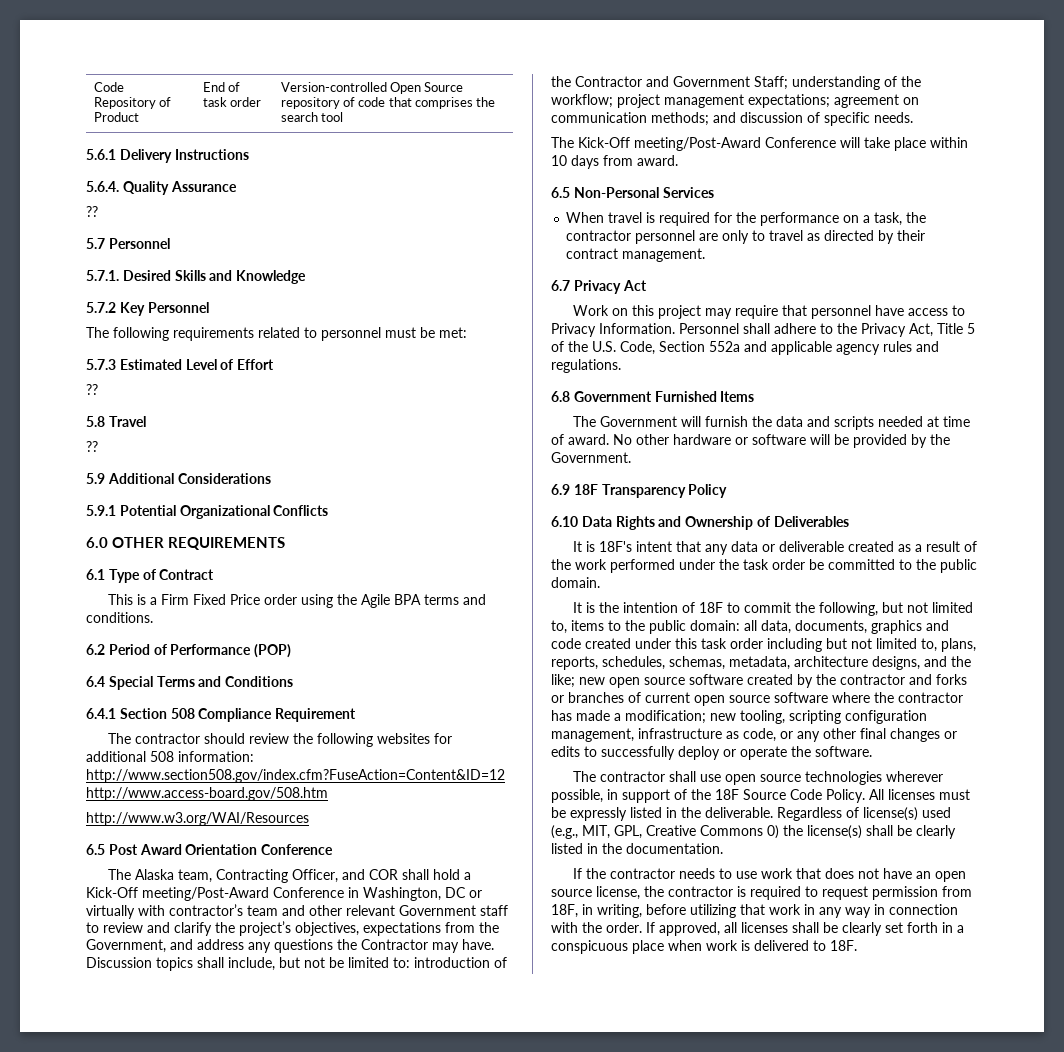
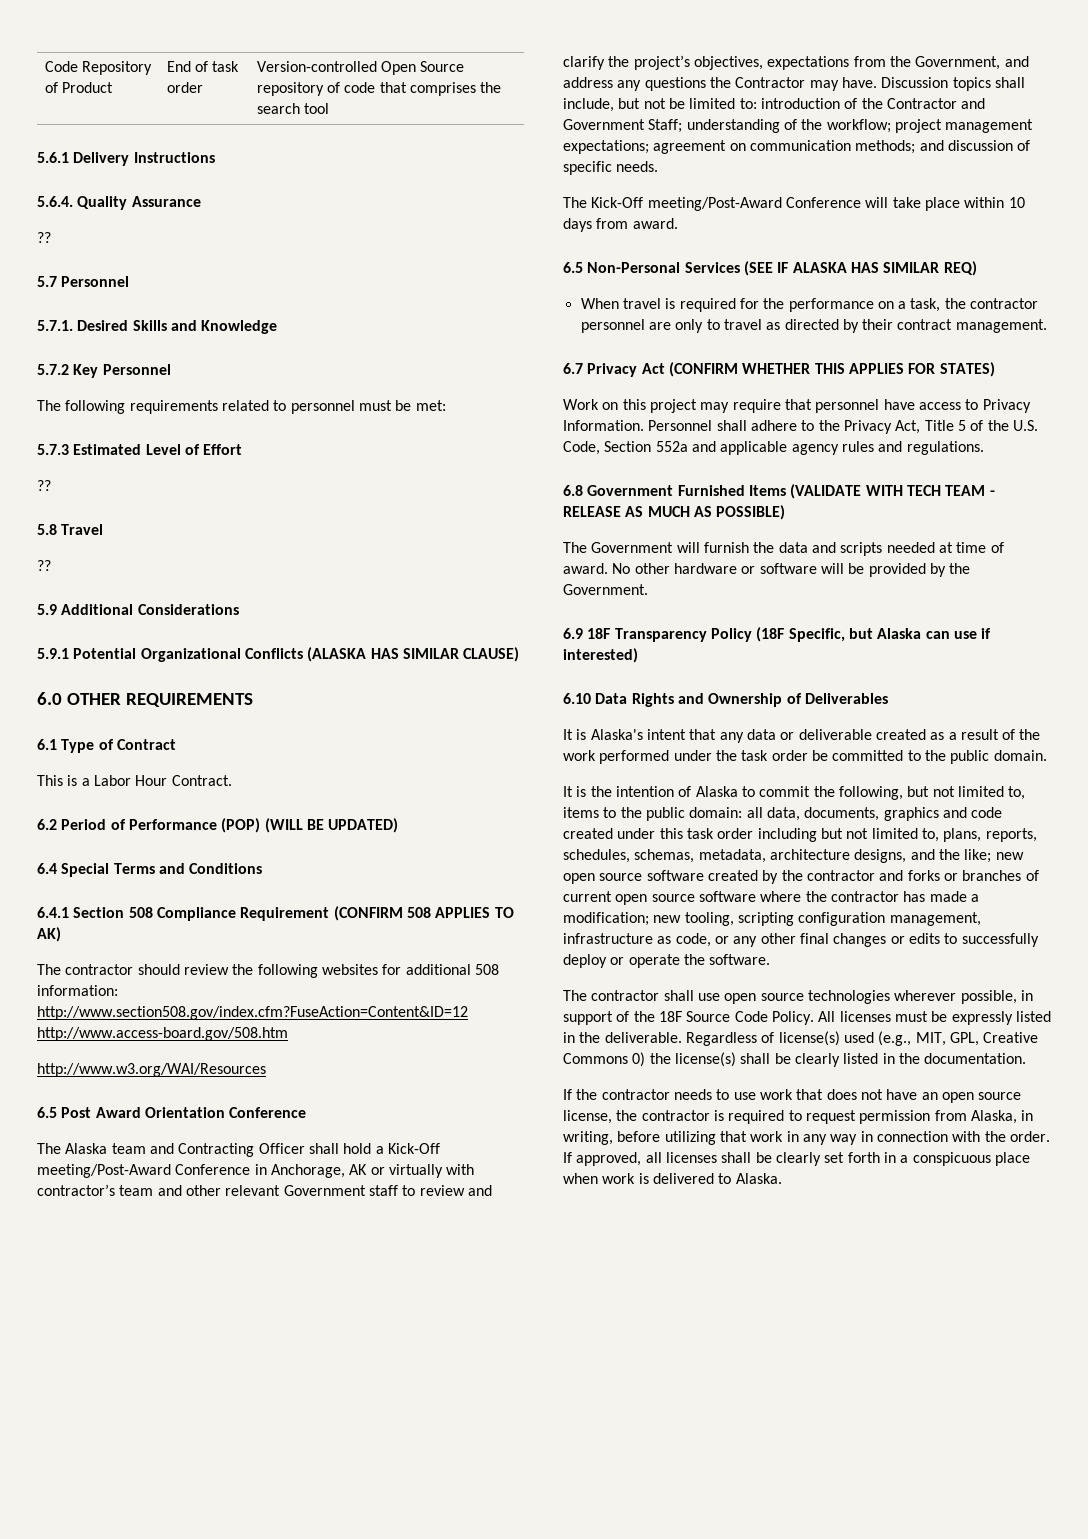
(329, 510) none -> [307,647,520,662] (ALASKA HAS SIMILAR CLAUSE)
[160,594,486,608] [86,612,153,623] Firm Fixed Price order using the Agile BPA terms and conditions. -> [93,775,232,786] Labor Hour Contract.
(292, 651) none -> [264,818,399,833] (WILL BE UPDATED)
(357, 715) none -> [333,906,514,921] [37,927,61,942] (CONFIRM 508 APPLIES TO AK)
[177,869,398,883] team, Contracting Officer, and COR -> [111,1143,305,1157] team and Contracting Officer
[363,887,466,901] Washington, DC -> [270,1164,368,1178] Anchorage, AK
(714, 192) none -> [743,261,977,276] (SEE IF ALASKA HAS SIMILAR REQ)
(647, 285) none -> [668,362,995,377] (CONFIRM WHETHER THIS APPLIES FOR STATES)
(755, 396) none -> [790,484,995,499] [563,505,786,520] (VALIDATE WITH TECH TEAM - RELEASE AS MUCH AS POSSIBLE)
(728, 491) none -> [756,627,992,642] [563,648,638,663] (18F Specific, but Alaska can use if interested)
[598,541,632,552] 18F's -> [590,729,643,740] Alaska's
[698,602,723,613] 18F -> [695,786,738,797] Alaska
[551,904,578,918] 18F, -> [970,1110,1017,1124] Alaska,
[830,940,857,951] 18F. -> [735,1173,782,1184] Alaska.

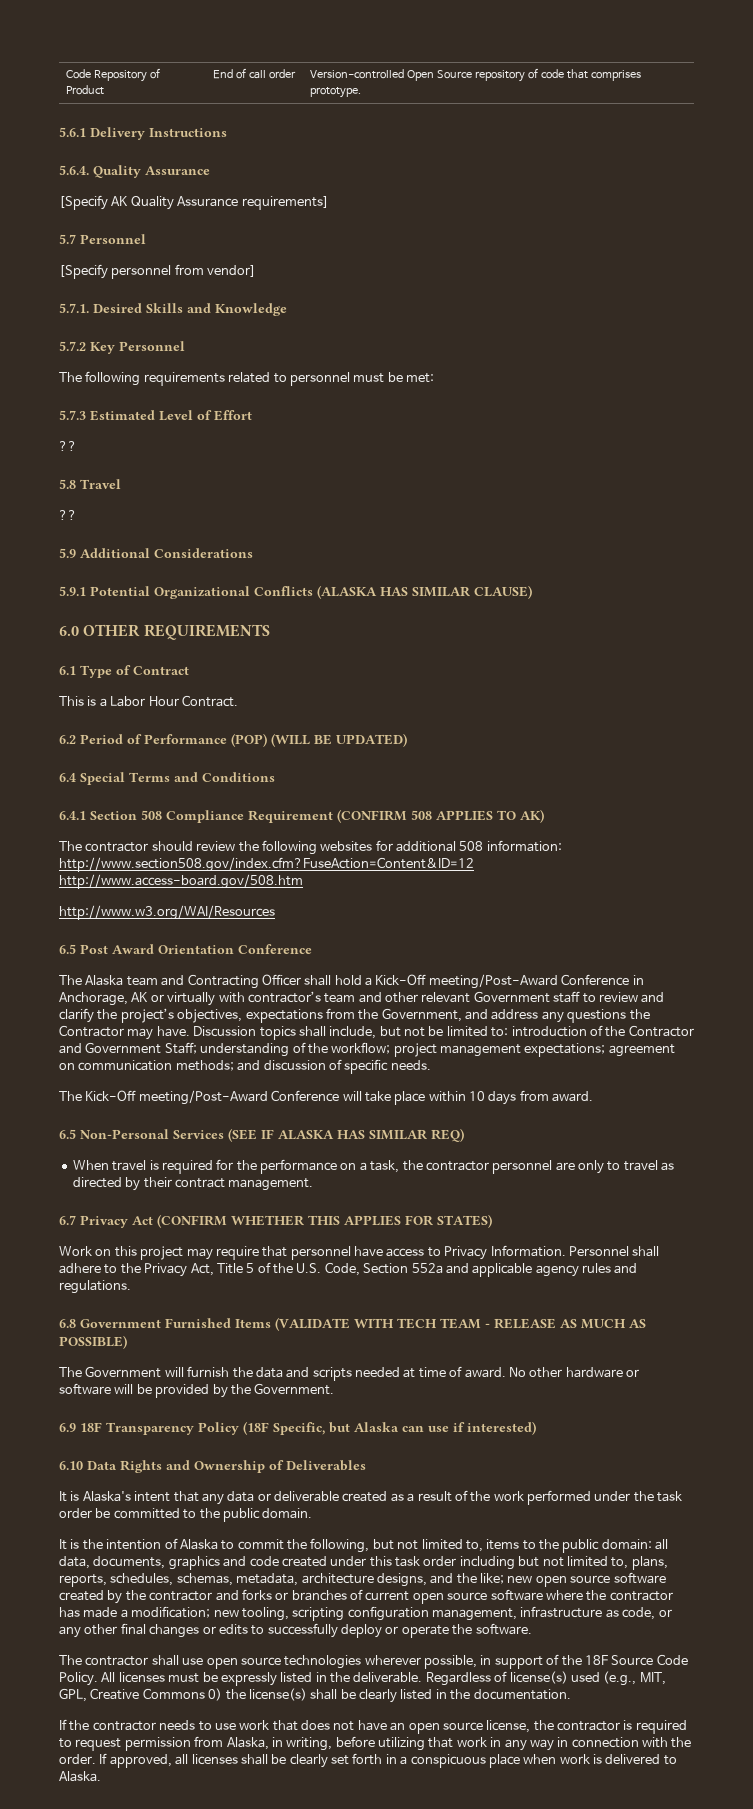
[212,61,240,72] task -> [248,70,266,79] call
[480,82,502,93] [256,103,330,114] the search tool -> [309,87,361,98] prototype.
[37,232,51,243] [37,276,130,287] ?? // 5.7 Personnel -> [59,195,329,210] [59,234,146,244] [59,264,257,279] [Specify AK Quality Assurance requirements] // 5.7 Personnel // [Specify personnel from vendor]

